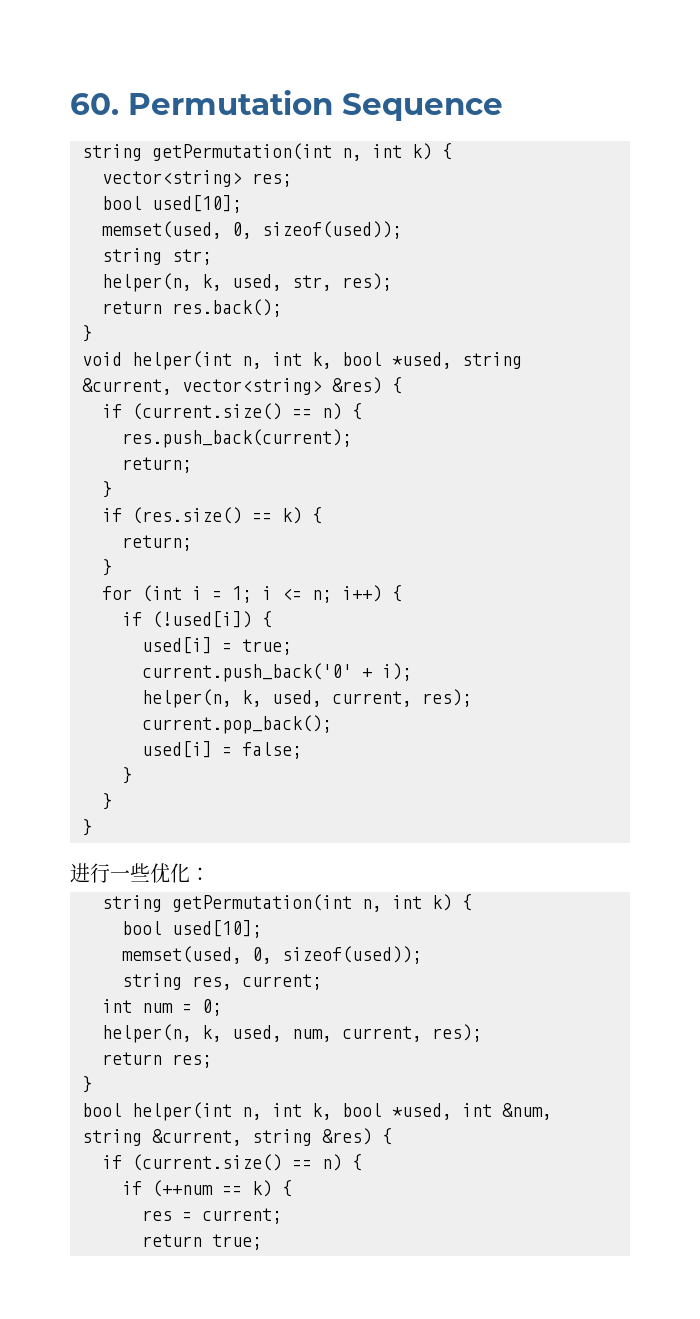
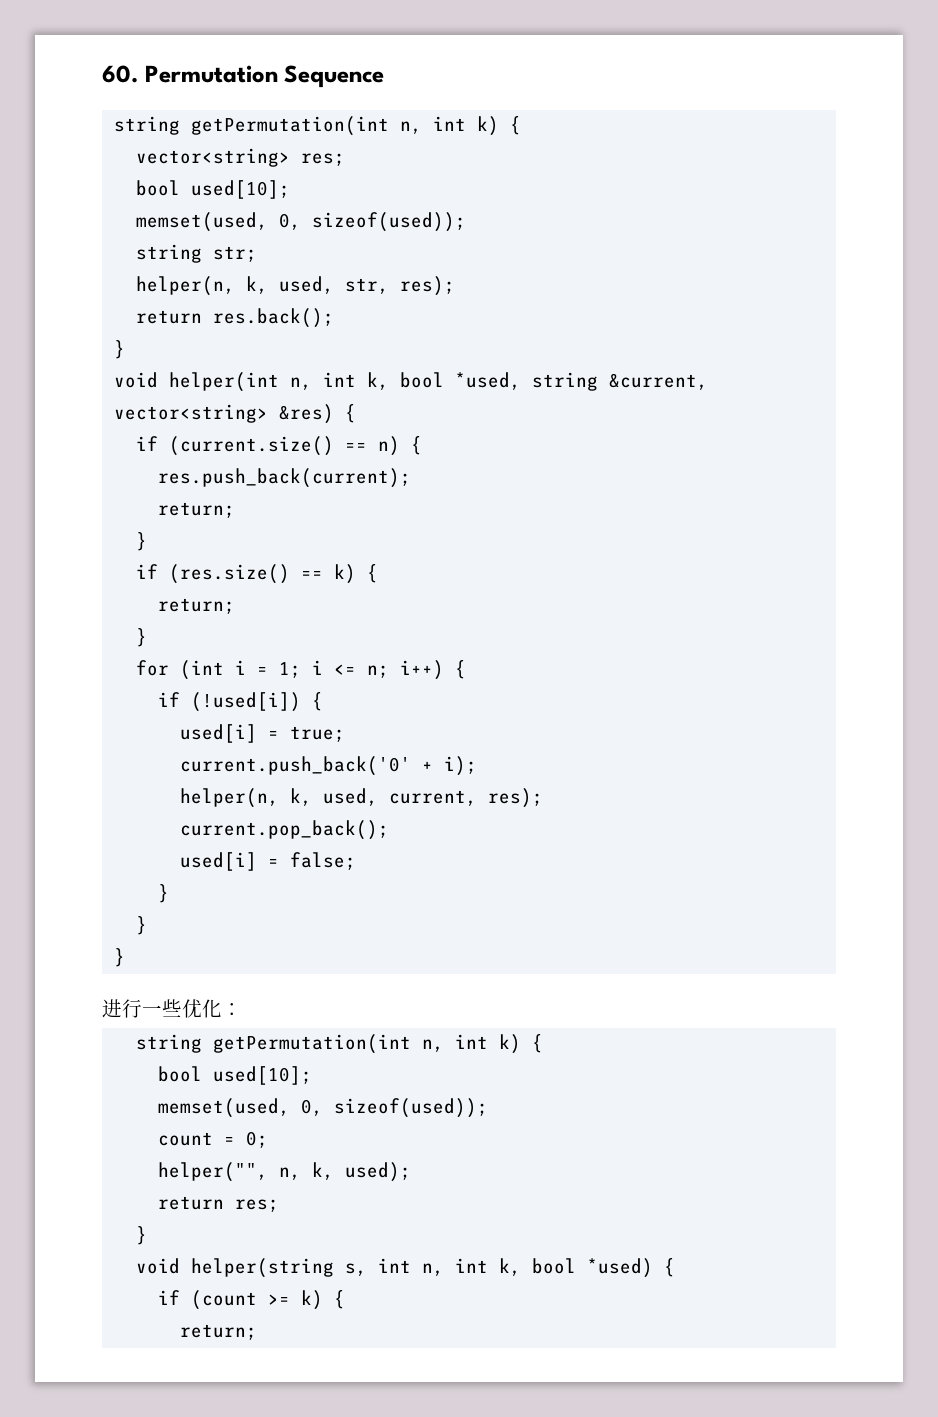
[122,973,322,990] [102,999,222,1016] [102,1024,482,1043] [102,1052,212,1068] [82,1076,92,1093] [82,1102,552,1121] [82,1128,392,1146] [102,1154,362,1171] [122,1180,292,1197] [142,1208,282,1224] [142,1234,262,1250] string res, current; // int num = 0; // helper(n, k, used, num, current, res); // return res; // } // bool helper(int n, int k, bool *used, int &num, string &current, string &res) { // if (current.size() == n) { // if (++num == k) { // res = current; // return true; -> [157,1131,268,1148] [157,1162,411,1182] [157,1196,279,1212] [135,1226,147,1245] [135,1258,675,1278] [157,1290,345,1310] [179,1324,257,1340] count = 0; // helper("", n, k, used); // return res; // } // void helper(string s, int n, int k, bool *used) { // if (count >= k) { // return;

